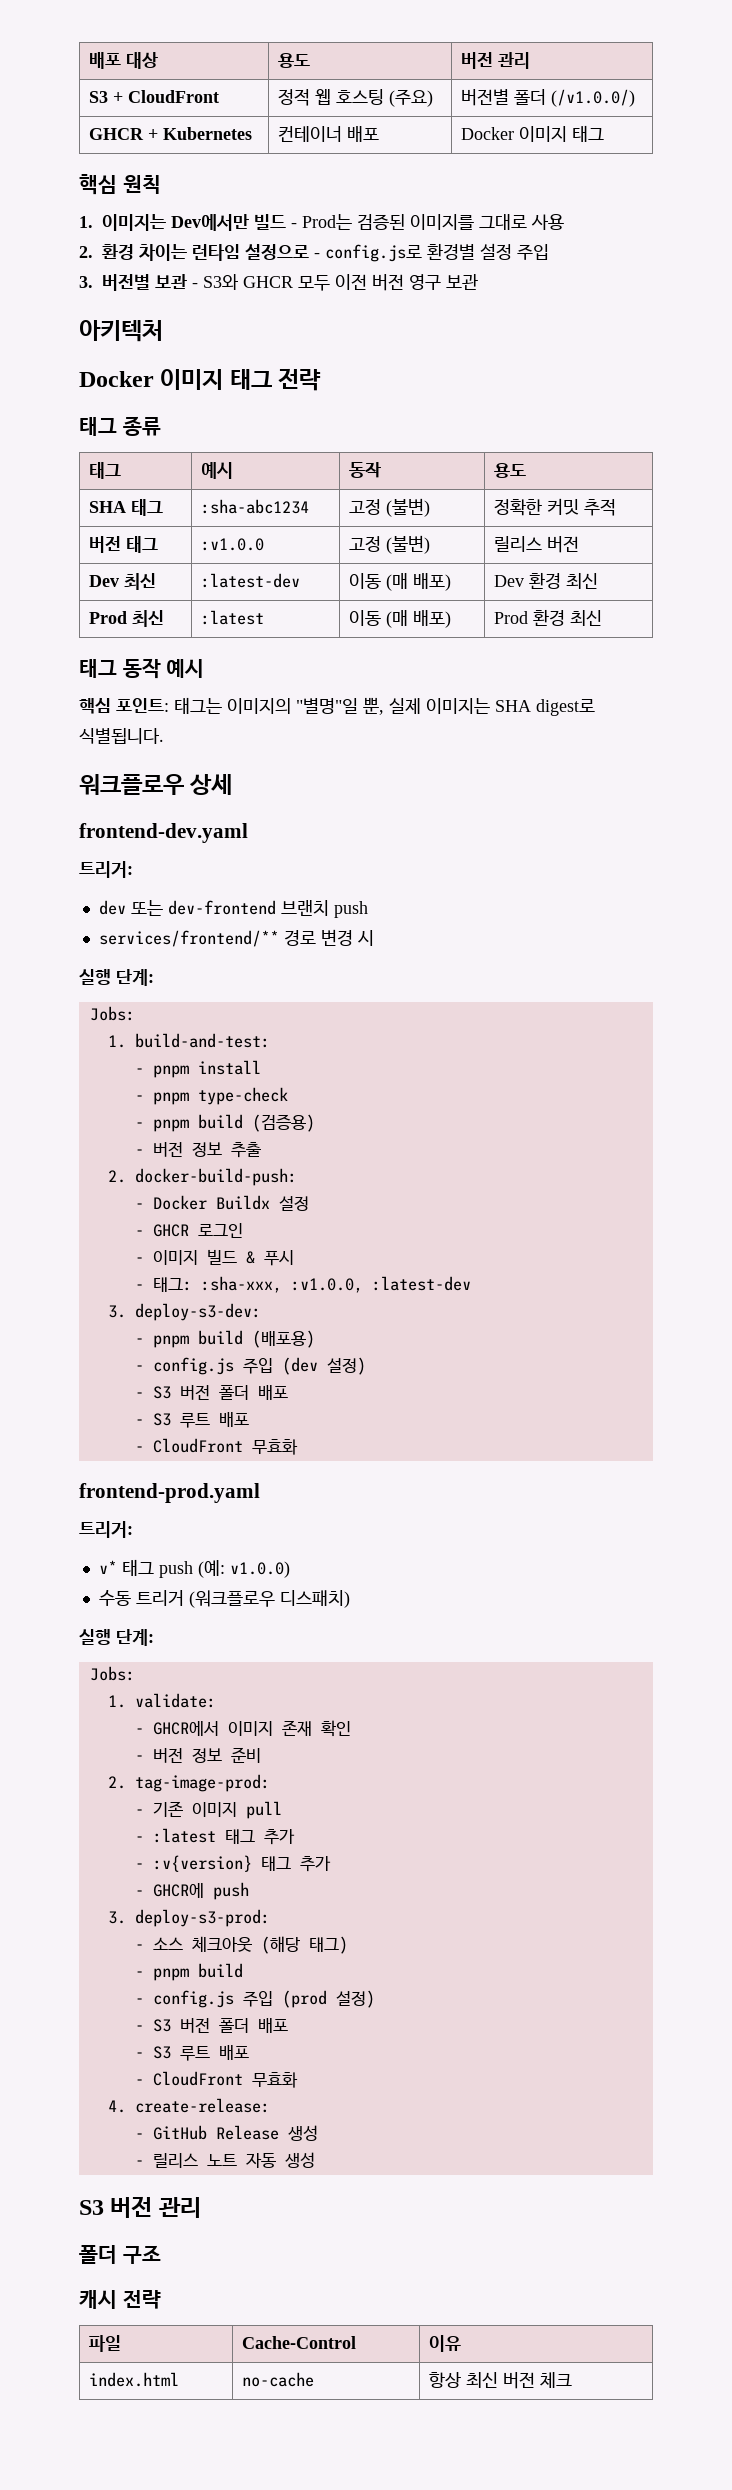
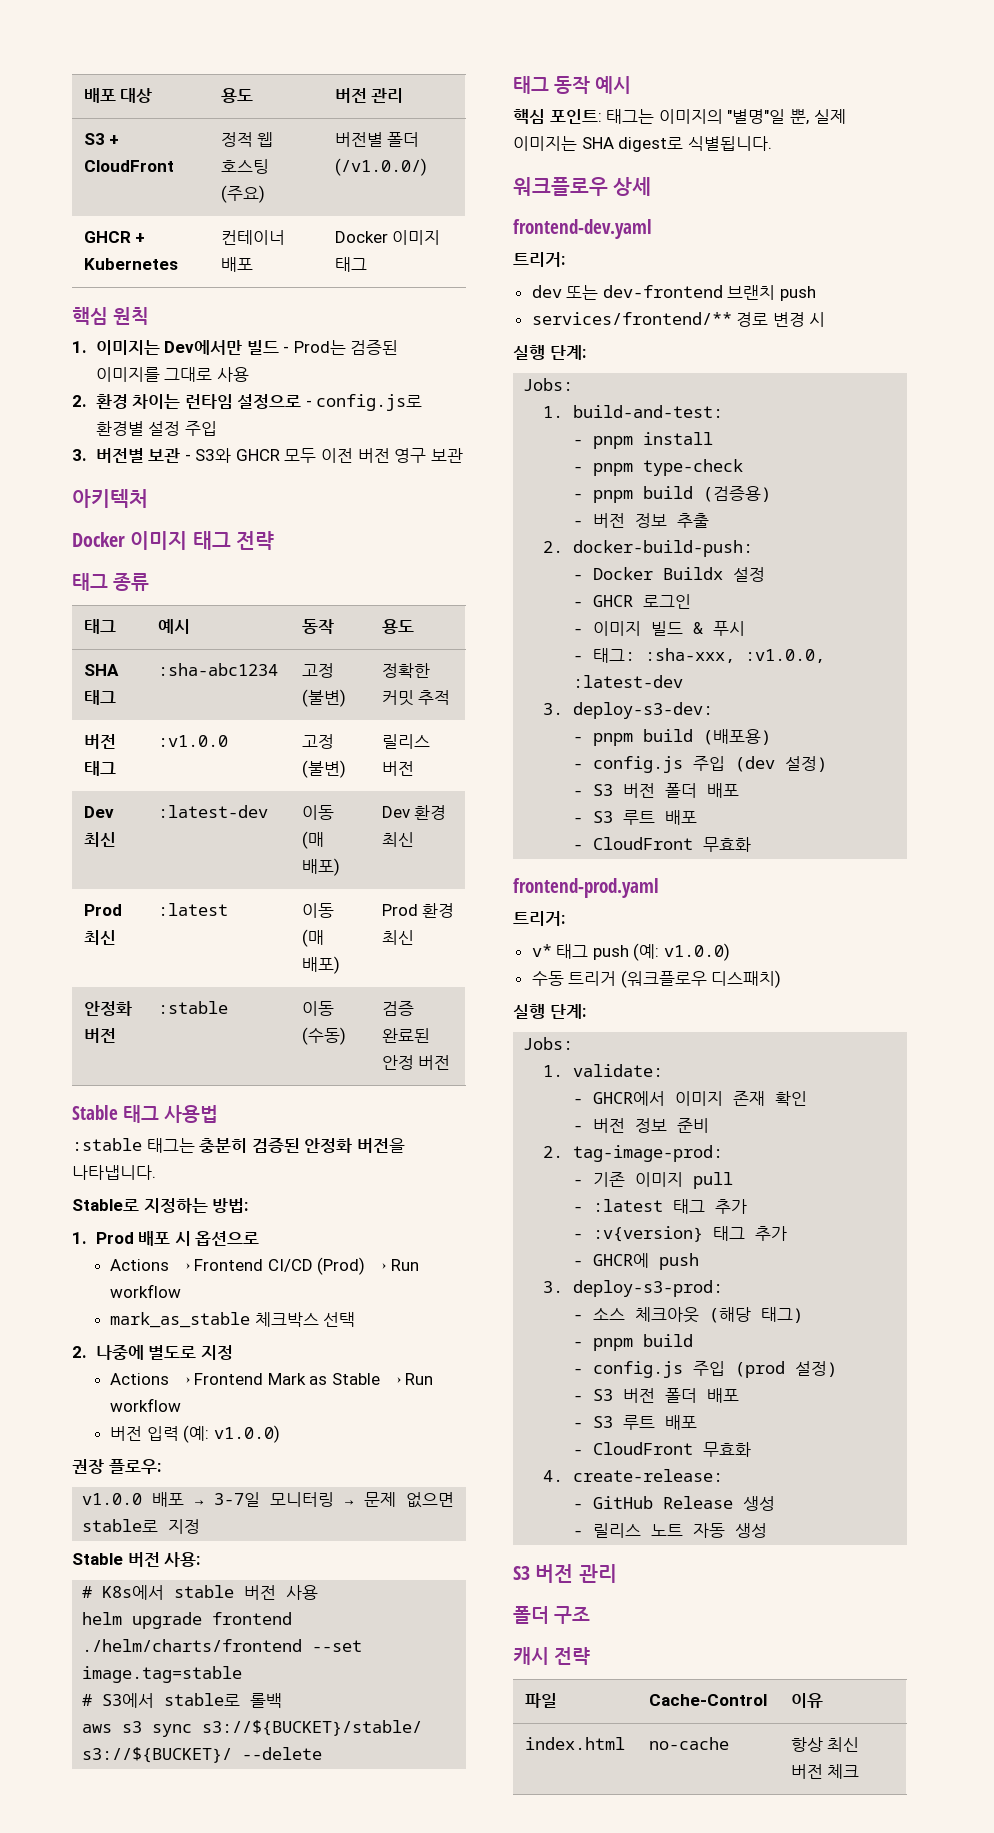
(603, 618) none -> [83,1001,132,1016] [83,1028,116,1043] [157,1001,228,1014] [301,1001,334,1016] [301,1027,346,1045] [381,1001,414,1016] [381,1028,430,1043] [381,1055,451,1070] [72,1105,218,1123] [72,1138,405,1153] [72,1165,156,1180] [72,1198,249,1213] [72,1231,260,1246] [110,1257,419,1275] [110,1284,182,1298] [110,1312,356,1328] [72,1345,233,1360] [110,1373,434,1385] [110,1398,182,1412] [110,1425,280,1443] [72,1459,161,1474] [82,1492,455,1508] [82,1519,201,1534] [72,1552,201,1567] [82,1585,319,1600] [82,1612,293,1629] [82,1639,363,1652] [82,1666,243,1683] [82,1693,283,1708] [82,1720,423,1737] [82,1747,323,1763] // 안정화 버전 | :stable | 이동 (수동) | 검증 완료된 안정 버전 // Stable 태그 사용법 // :stable 태그는 충분히 검증된 안정화 버전을 나타냅니다. // Stable로 지정하는 방법: // 1. Prod 배포 시 옵션으로 // Actions → Frontend CI/CD (Prod) → Run workflow // mark_as_stable 체크박스 선택 // 2. 나중에 별도로 지정 // Actions → Frontend Mark as Stable → Run workflow // 버전 입력 (예: v1.0.0) // 권장 플로우: // v1.0.0 배포 → 3-7일 모니터링 → 문제 없으면 stable로 지정 // Stable 버전 사용: // # K8s에서 stable 버전 사용 // helm upgrade frontend ./helm/charts/frontend --set image.tag=stable // # S3에서 stable로 롤백 // aws s3 sync s3://${BUCKET}/stable/ s3://${BUCKET}/ --delete

